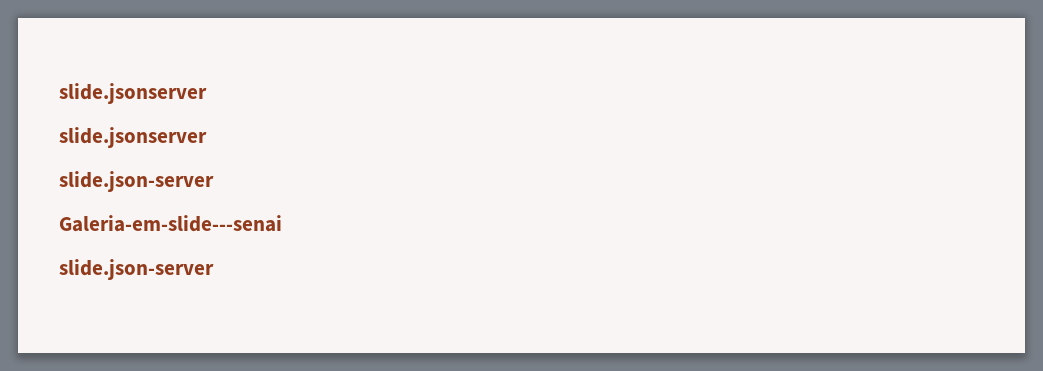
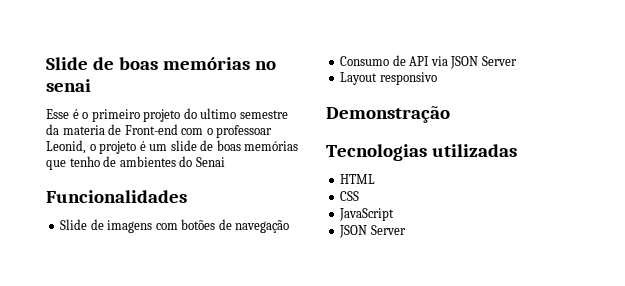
[59,83,207,104] [59,127,207,148] [59,171,214,192] [59,215,282,232] [59,259,214,280] slide.jsonserver // slide.jsonserver // slide.json-server // Galeria-em-slide---senai // slide.json-server -> [46,57,276,70] [46,79,91,92] [46,108,288,122] [46,124,273,138] [46,140,299,154] [46,156,225,170] [46,190,187,203] [60,219,290,233] [340,55,517,69] [340,72,437,85] [326,106,450,123] [326,144,517,161] [340,174,376,184] [340,191,360,201] [339,208,395,221] [339,225,406,238] Slide de boas memórias no senai // Esse é o primeiro projeto do ultimo semestre da materia de Front-end com o professoar Leonid, o projeto é um slide de boas memórias que tenho de ambientes do Senai // Funcionalidades // Slide de imagens com botões de navegação // Consumo de API via JSON Server // Layout responsivo // Demonstração // Tecnologias utilizadas // HTML // CSS // JavaScript // JSON Server

